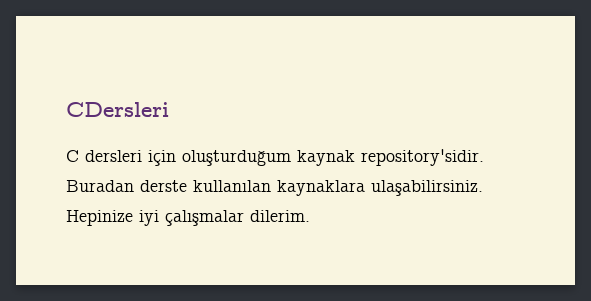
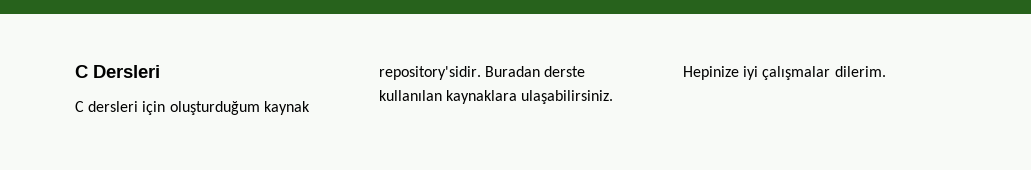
[66,102,169,117] CDersleri -> [75,65,160,78] C Dersleri

